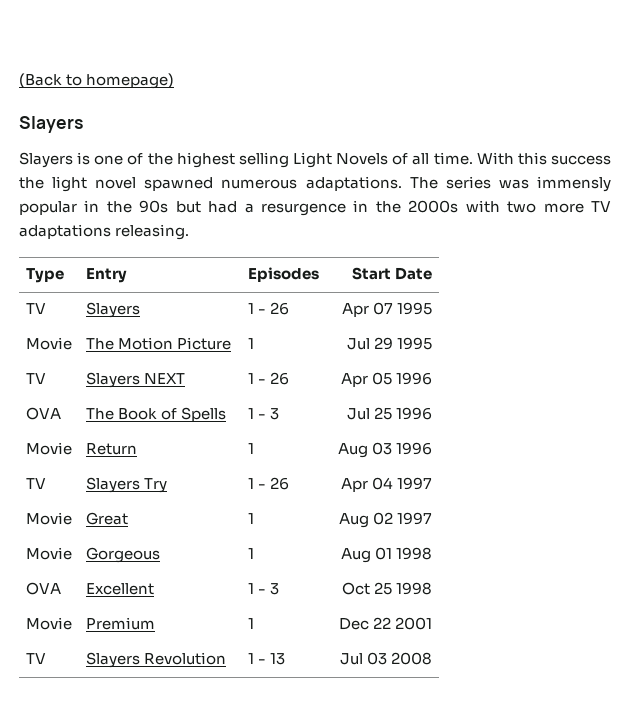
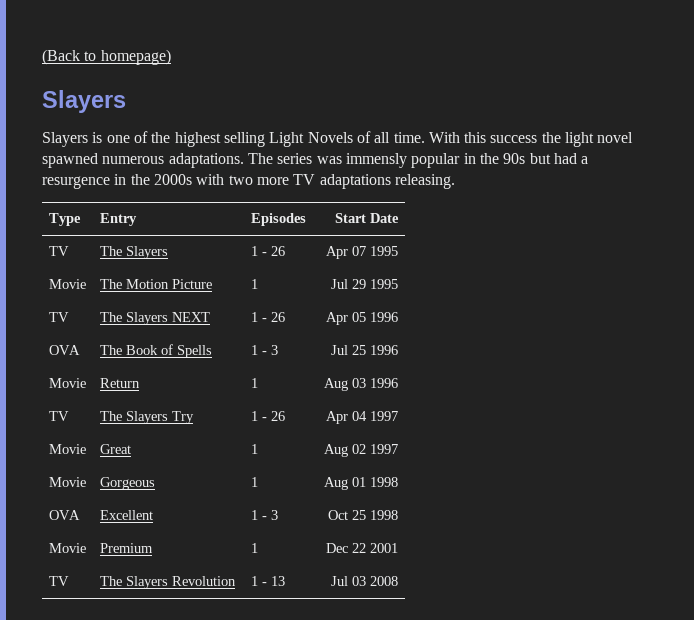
(46, 308) none -> [99,246,122,256] The
(46, 378) none -> [99,312,122,322] The
(46, 483) none -> [99,411,122,421] The
(46, 658) none -> [99,576,122,586] The

